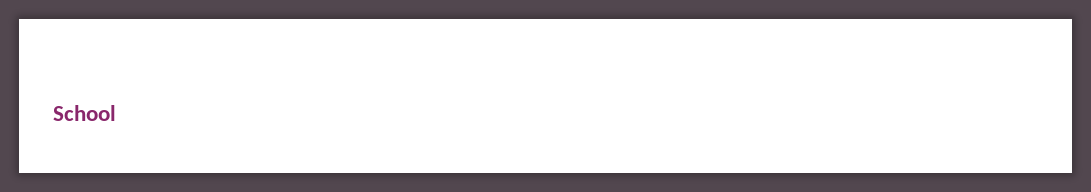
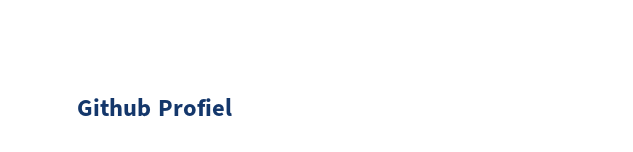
[53,105,116,121] School -> [77,98,232,117] Github Profiel

